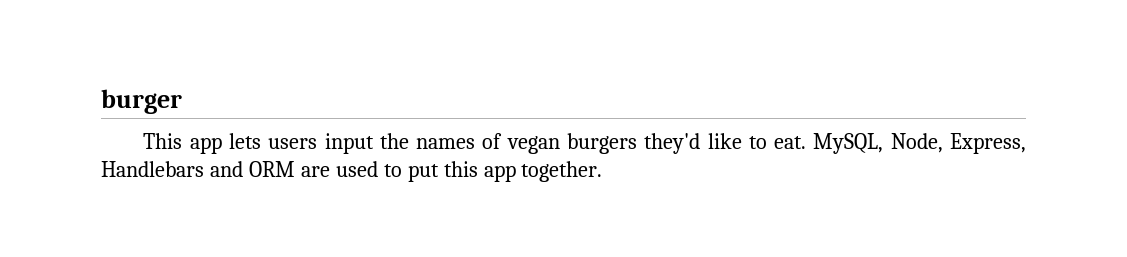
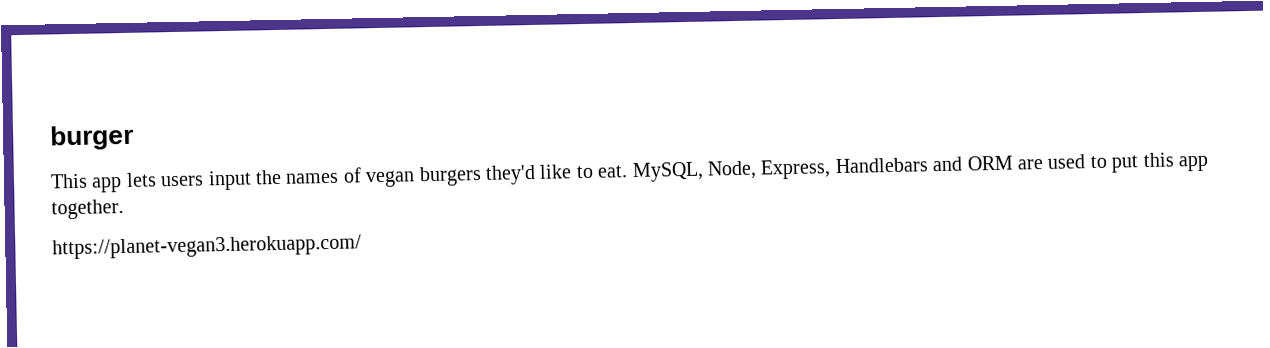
(603, 171) none -> [52,234,362,260] // https://planet-vegan3.herokuapp.com/

